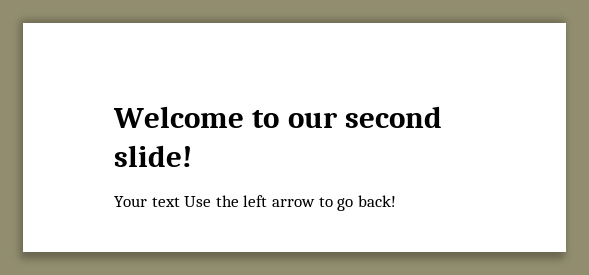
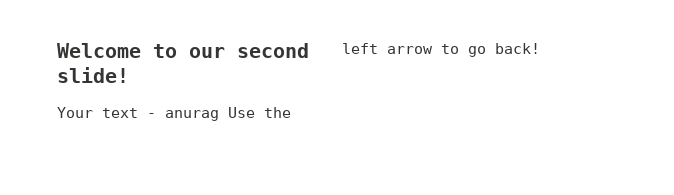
(180, 202) none -> [147,110,219,121] - anurag

